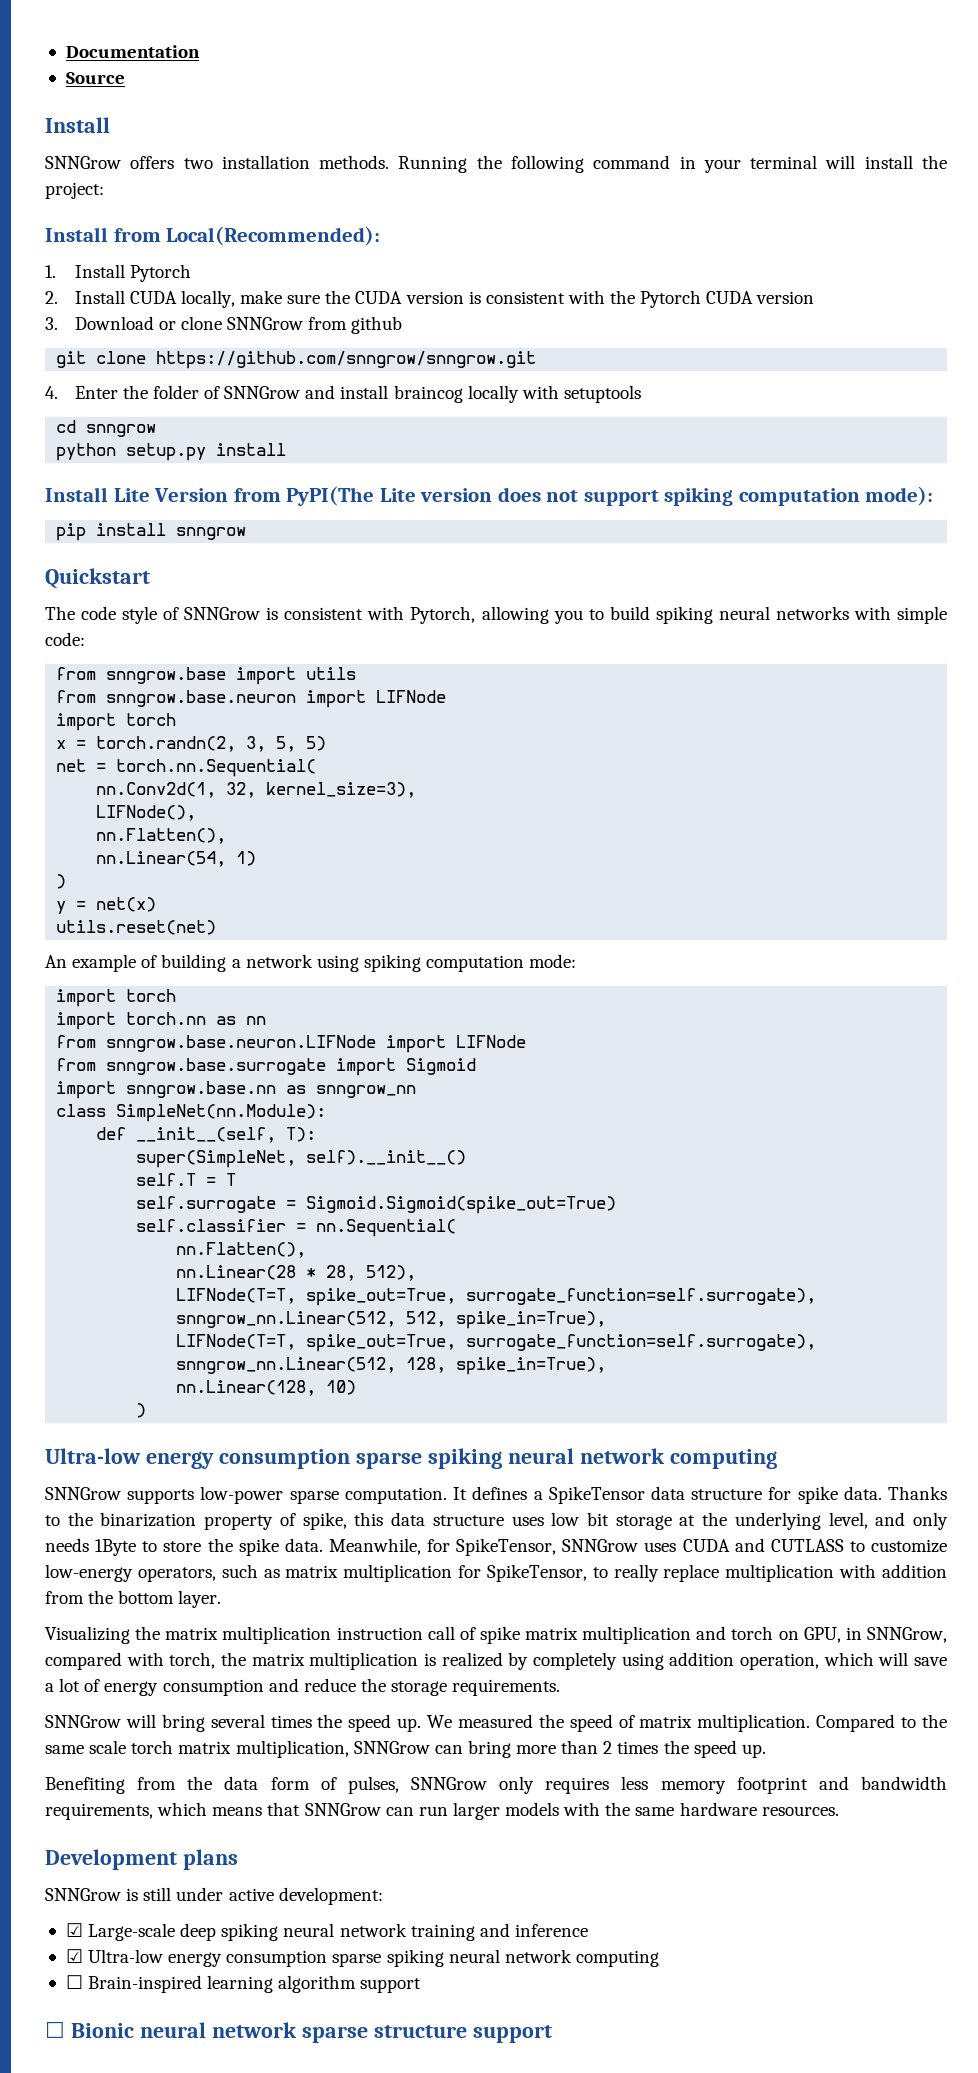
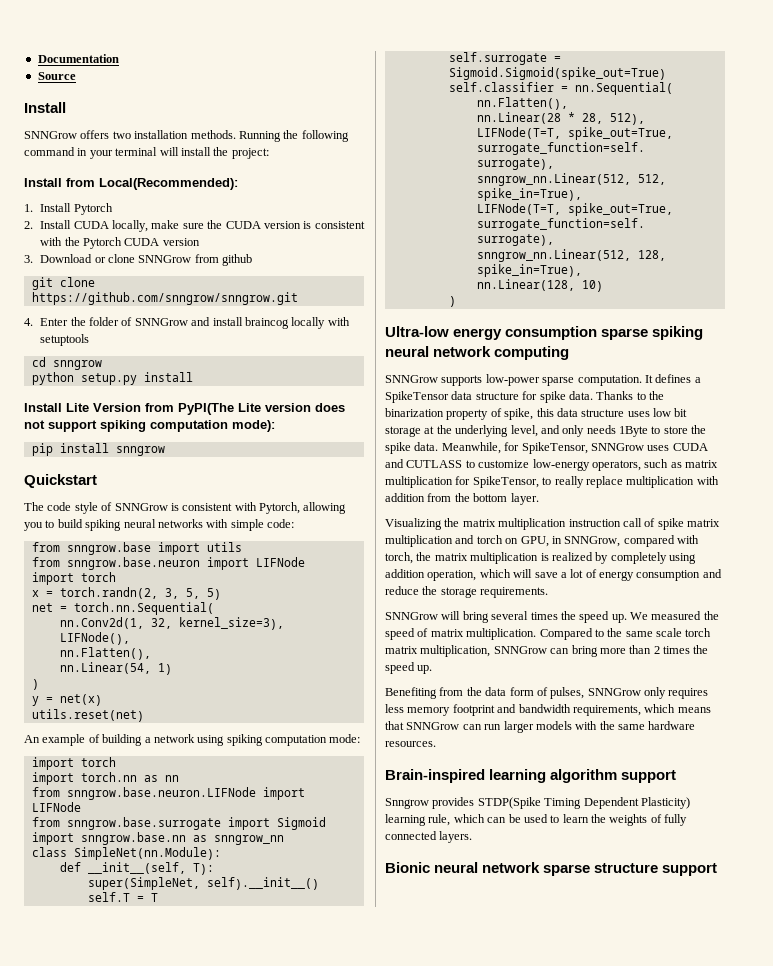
[45,1849,238,1870] [45,1887,383,1905] [65,1923,588,1941] [65,1949,659,1967] [65,1975,422,1993] [45,2021,65,2038] Development plans // SNNGrow is still under active development: // ☑ Large-scale deep spiking neural network training and inference // ☑ Ultra-low energy consumption sparse spiking neural network computing // ☐ Brain-inspired learning algorithm support // ☐ -> [385,769,677,783] [385,797,690,809] [385,814,688,826] [385,831,473,843] Brain-inspired learning algorithm support // Snngrow provides STDP(Spike Timing Dependent Plasticity) learning rule, which can be used to learn the weights of fully connected layers. //

